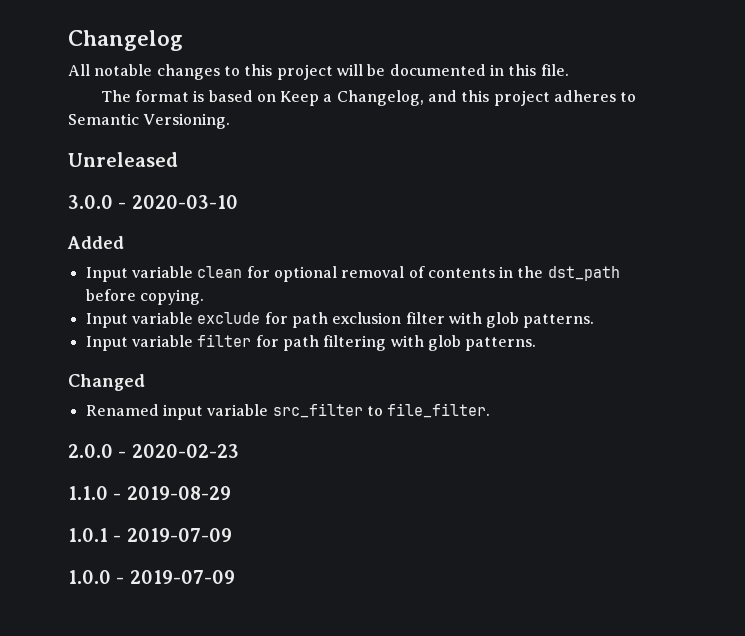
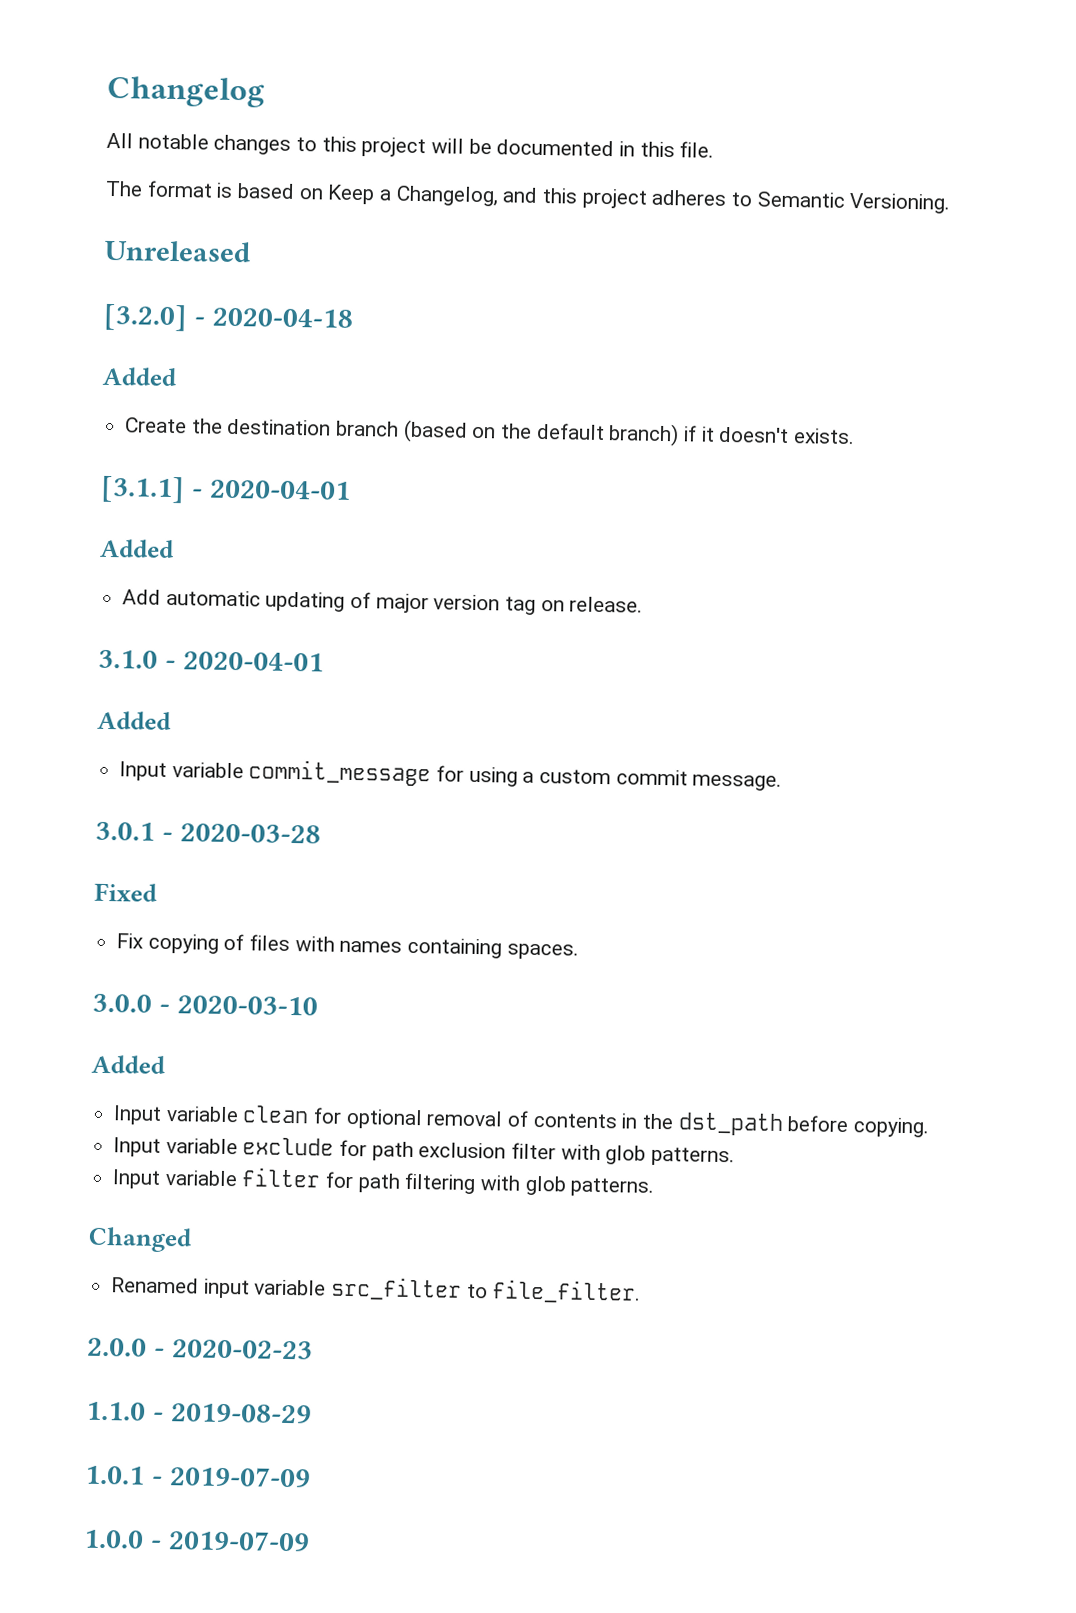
(178, 159) none -> [103,303,354,332] [102,366,178,387] [125,417,856,447] [100,475,351,504] [99,538,175,559] [122,589,644,615] [98,649,324,672] [97,710,172,731] [119,759,783,791] [95,821,321,844] [94,882,158,902] [116,933,579,960] // [3.2.0] - 2020-04-18 // Added // Create the destination branch (based on the default branch) if it doesn't exists. // [3.1.1] - 2020-04-01 // Added // Add automatic updating of major version tag on release. // 3.1.0 - 2020-04-01 // Added // Input variable commit_message for using a custom commit message. // 3.0.1 - 2020-03-28 // Fixed // Fix copying of files with names containing spaces.

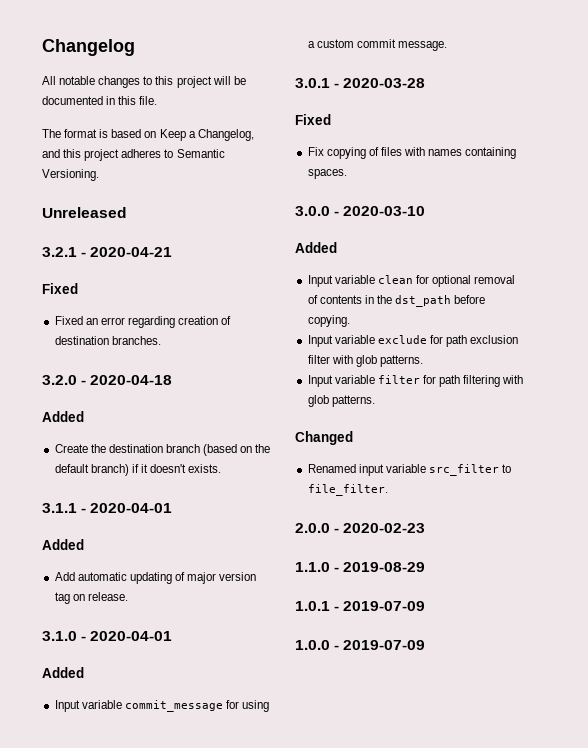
[103,303,188,332] [3.2.0] -> [42,247,173,257] [42,283,78,294] [54,316,232,328] [54,336,161,345] [42,375,77,385] 3.2.1 - 2020-04-21 // Fixed // Fixed an error regarding creation of destination branches. // 3.2.0
[100,475,185,504] [3.1.1] -> [42,503,77,513] 3.1.1

